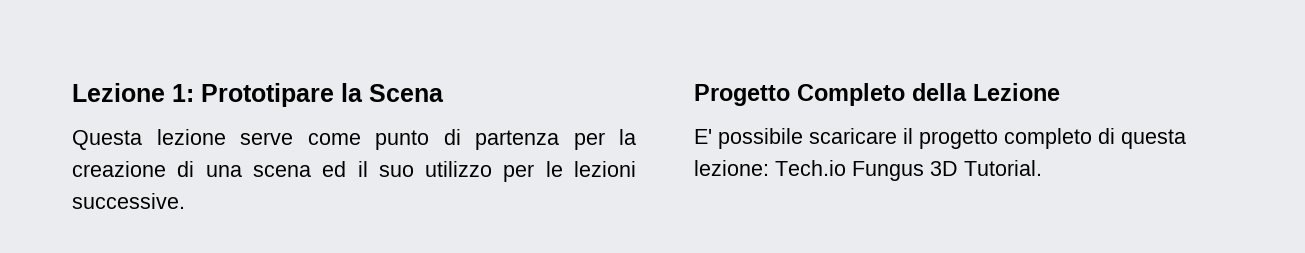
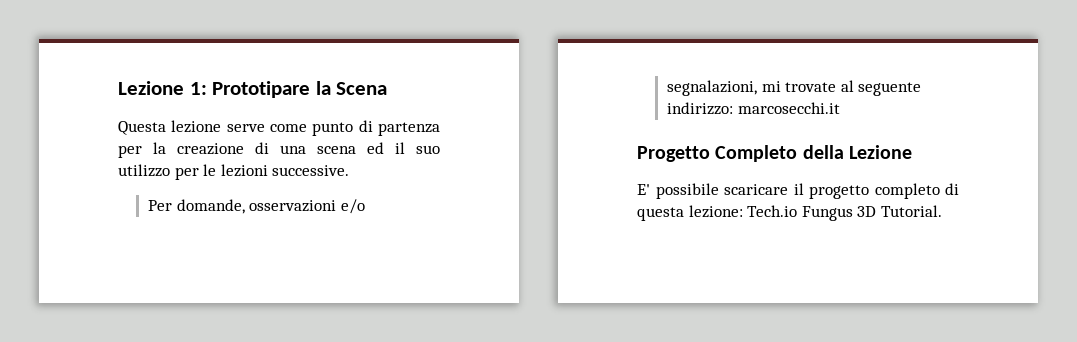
(185, 201) none -> [147,199,365,214] [666,80,922,96] [666,102,840,115] // Per domande, osservazioni e/o segnalazioni, mi trovate al seguente indirizzo: marcosecchi.it

